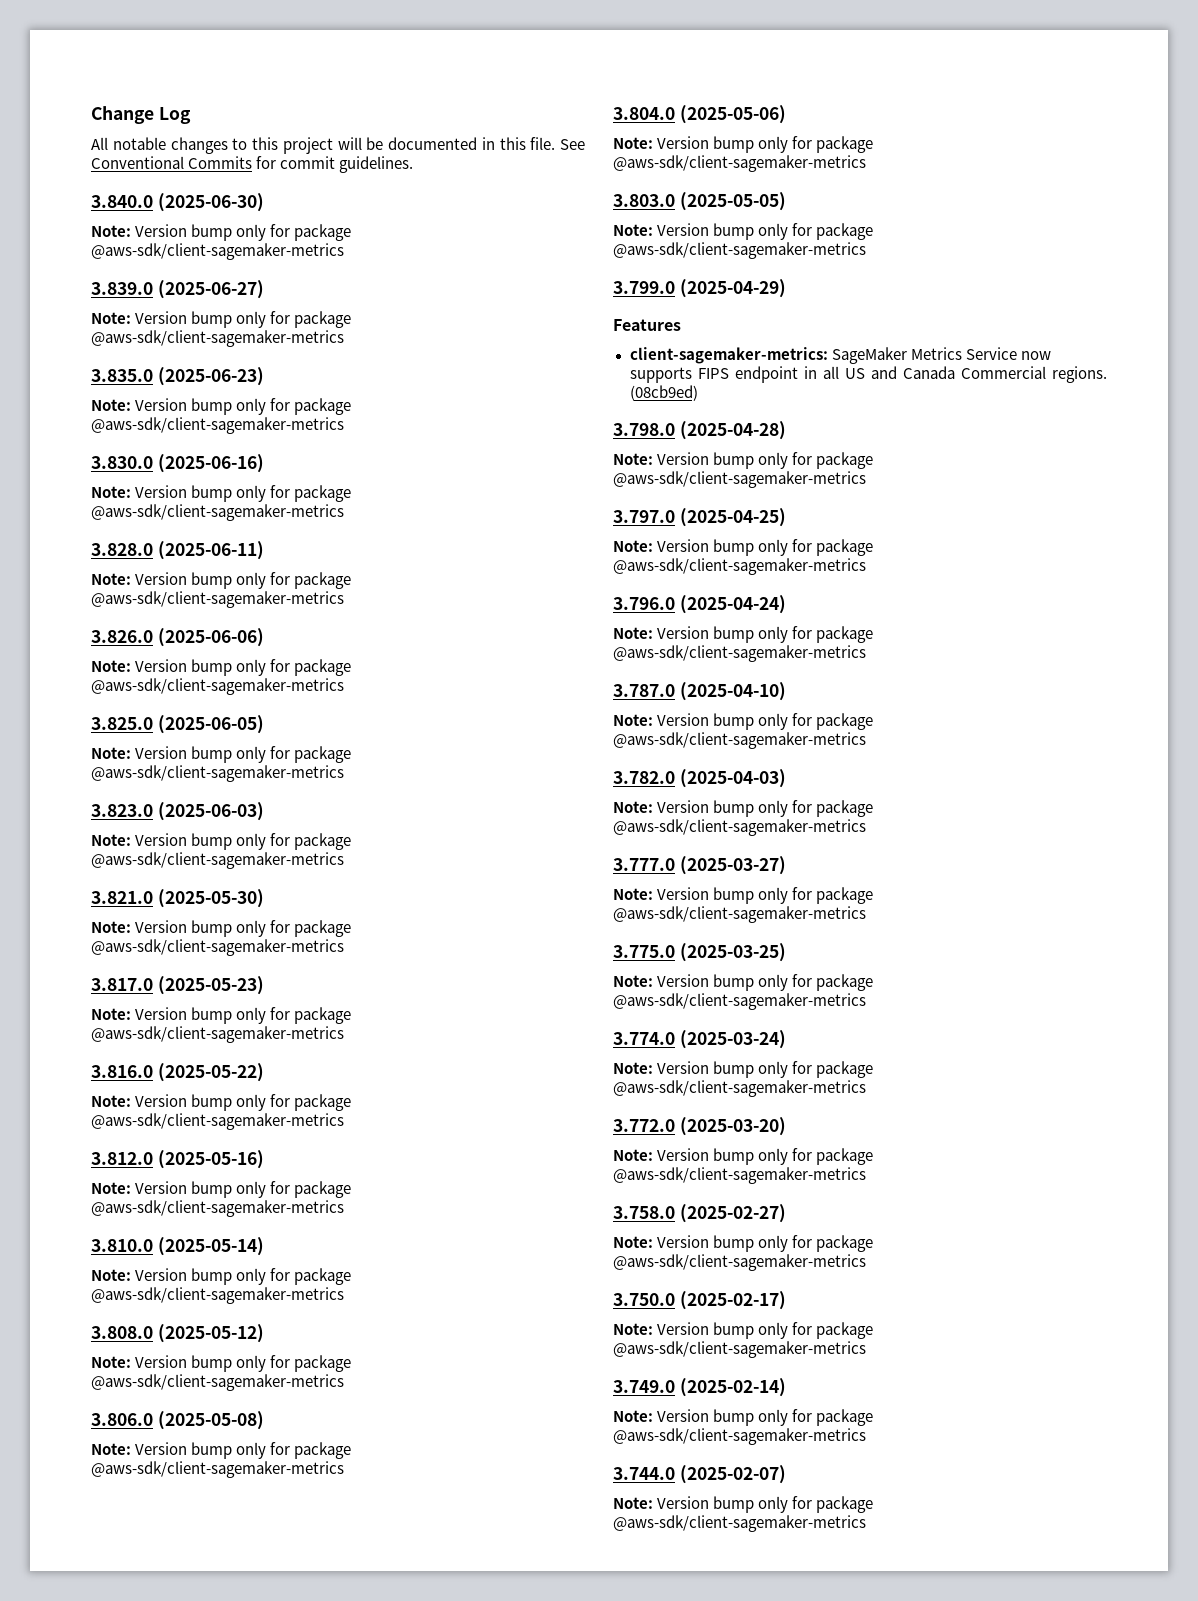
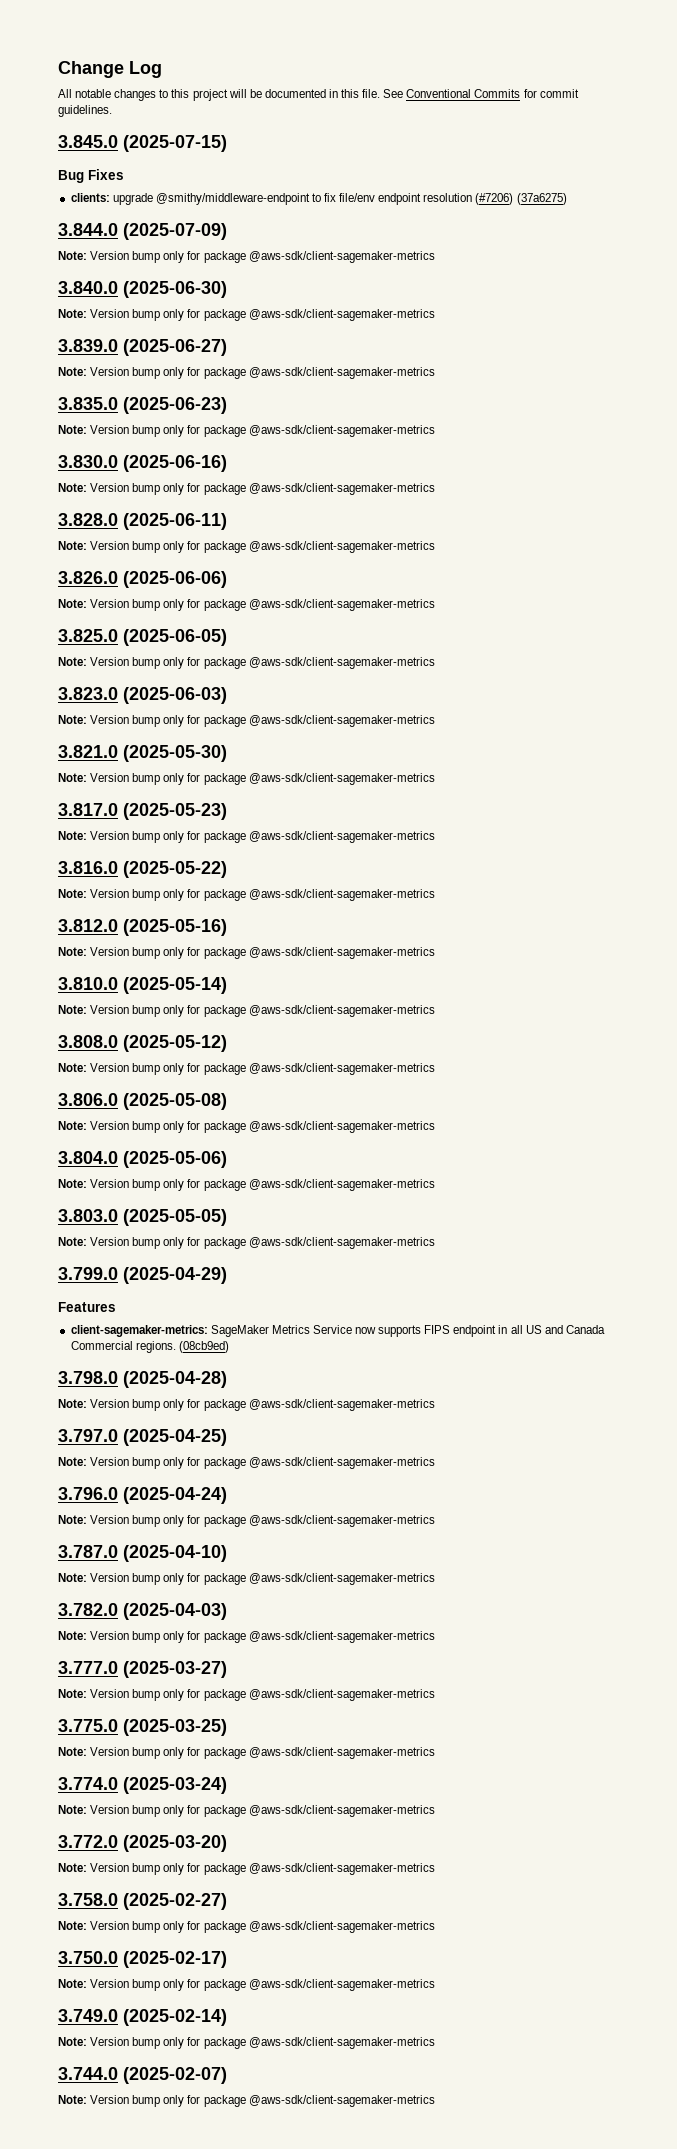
(414, 164) none -> [58,135,227,152] [58,169,124,183] [70,193,567,205] [58,223,227,240] [58,251,435,263] // 3.845.0 (2025-07-15) // Bug Fixes // clients: upgrade @smithy/middleware-endpoint to fix file/env endpoint resolution (#7206) (37a6275) // 3.844.0 (2025-07-09) // Note: Version bump only for package @aws-sdk/client-sagemaker-metrics

